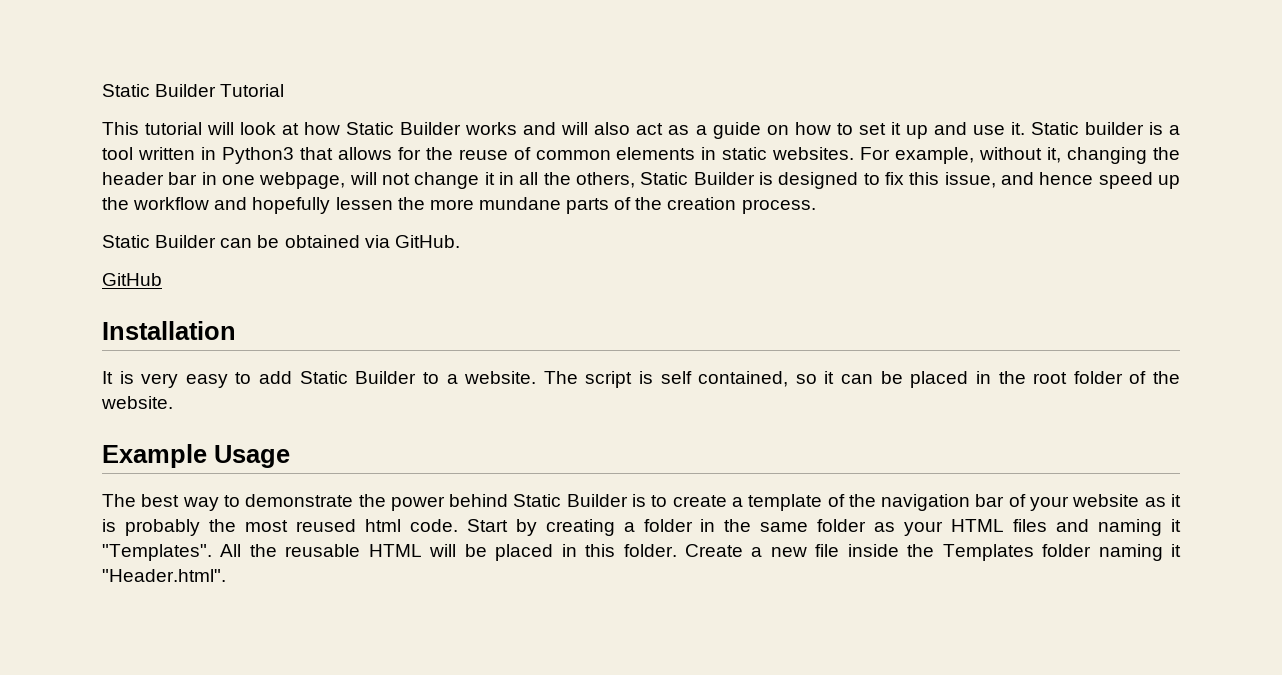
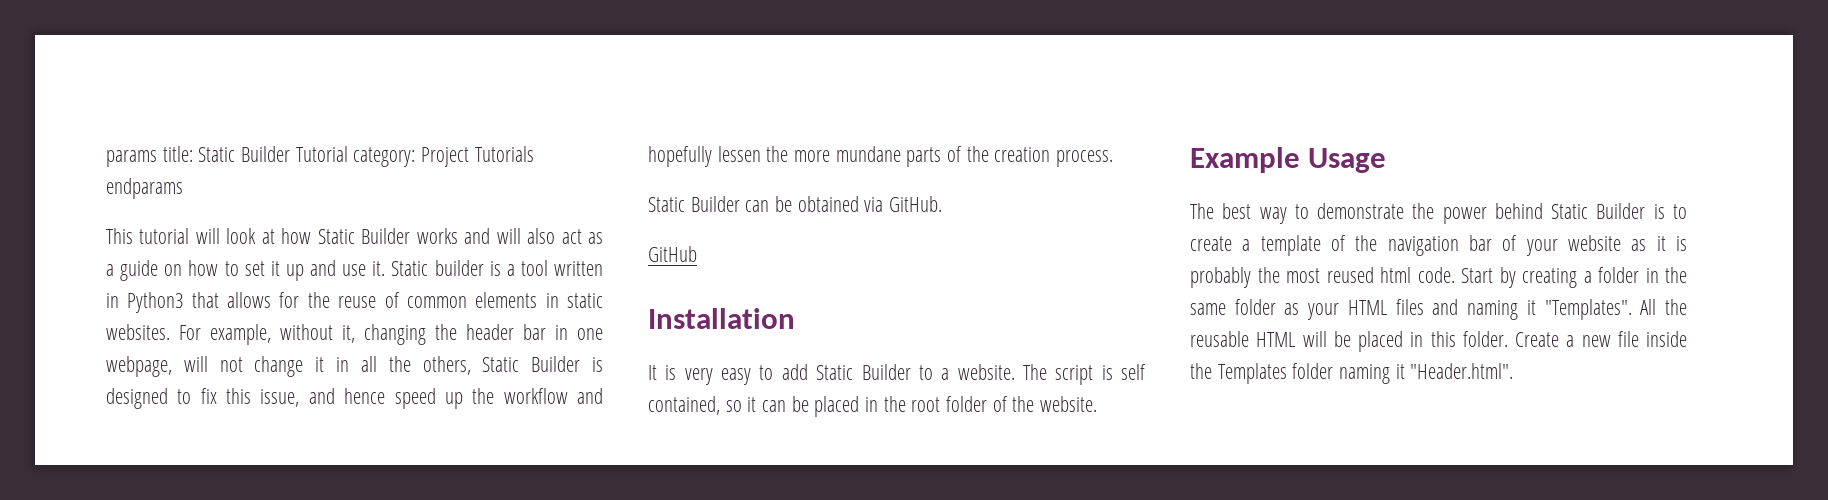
(102, 90) none -> [106,146,193,167] params title:
(285, 90) none -> [353,146,534,167] [106,178,183,199] category: Project Tutorials endparams

